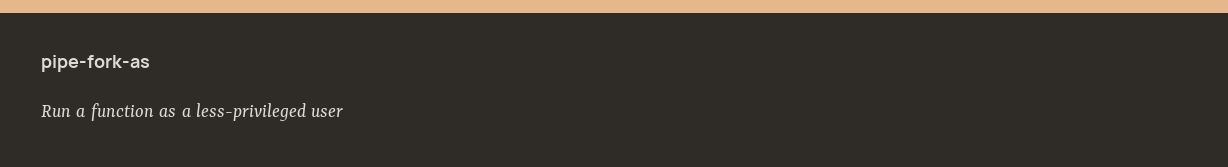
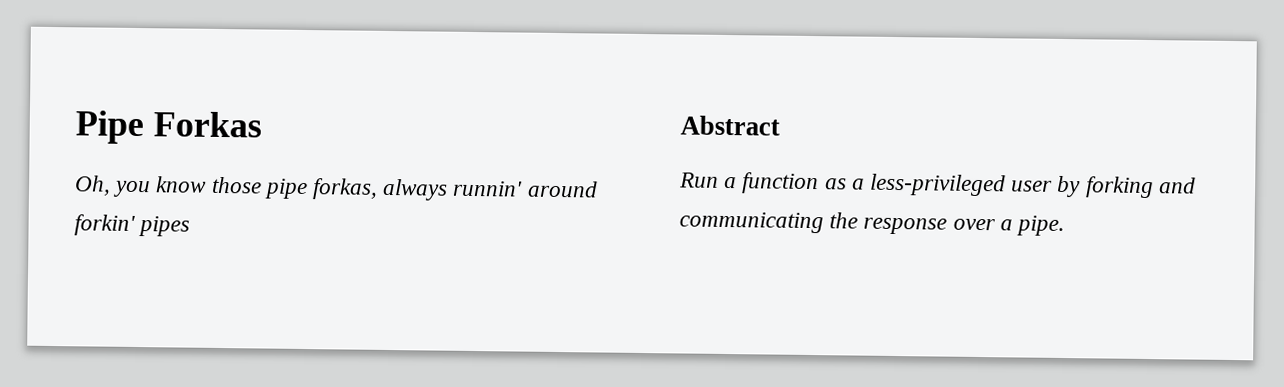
[41,55,150,72] pipe-fork-as -> [75,110,262,145] [74,175,598,201] [74,214,191,237] [680,115,780,136] Pipe Forkas // Oh, you know those pipe forkas, always runnin' around forkin' pipes // Abstract
(344, 112) none -> [1056,175,1196,199] [679,211,1066,237] by forking and communicating the response over a pipe.

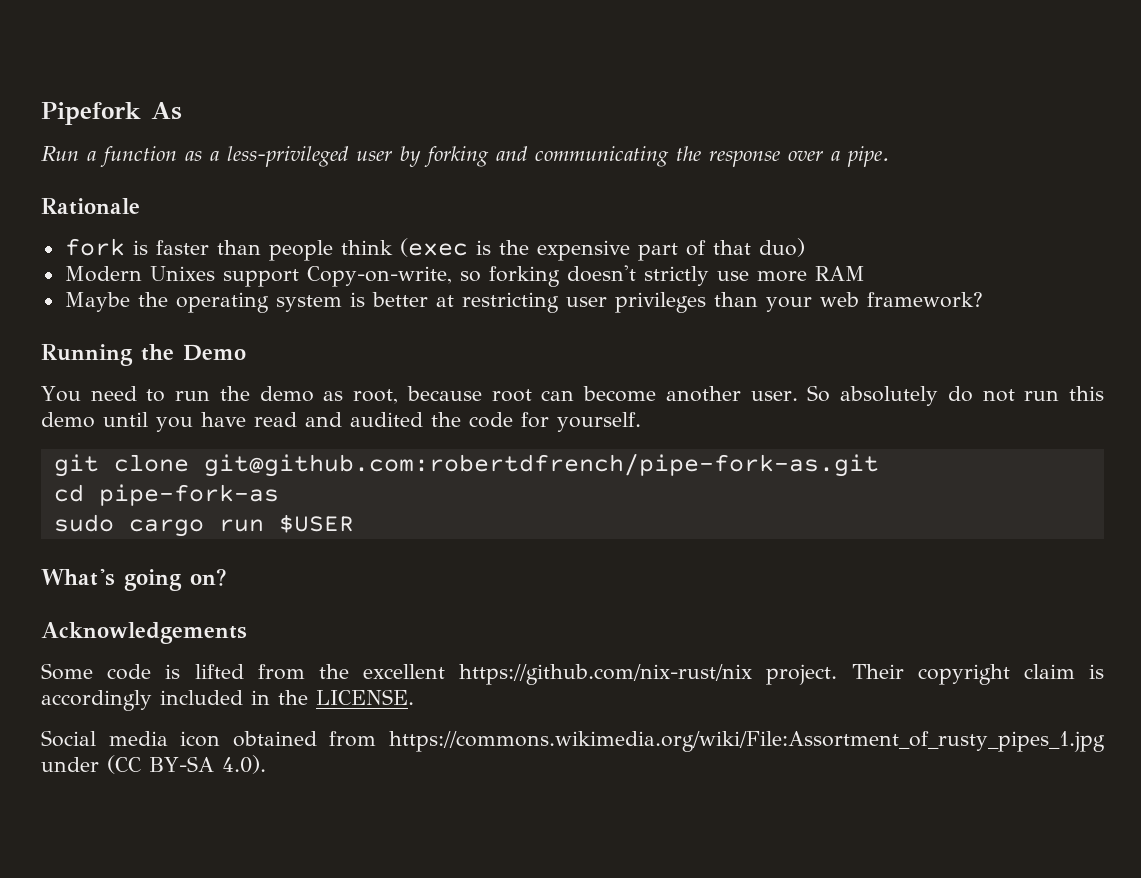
[75,110,262,145] [74,175,598,201] [74,214,191,237] [680,115,780,136] Pipe Forkas // Oh, you know those pipe forkas, always runnin' around forkin' pipes // Abstract -> [41,102,182,125] Pipefork As
(1066, 226) none -> [41,198,140,215] [64,238,805,261] [64,265,865,287] [64,292,983,313] [41,344,246,366] [41,385,1105,406] [41,412,641,432] [53,453,879,477] [53,484,279,506] [53,514,354,537] [41,568,226,591] [41,622,247,644] [41,663,1104,685] [41,689,414,711] [41,730,1105,752] [41,755,266,774] // Rationale // fork is faster than people think (exec is the expensive part of that duo) // Modern Unixes support Copy-on-write, so forking doesn't strictly use more RAM // Maybe the operating system is better at restricting user privileges than your web framework? // Running the Demo // You need to run the demo as root, because root can become another user. So absolutely do not run this demo until you have read and audited the code for yourself. // git clone git@github.com:robertdfrench/pipe-fork-as.git // cd pipe-fork-as // sudo cargo run $USER // What's going on? // Acknowledgements // Some code is lifted from the excellent https://github.com/nix-rust/nix project. Their copyright claim is accordingly included in the LICENSE. // Social media icon obtained from https://commons.wikimedia.org/wiki/File:Assortment_of_rusty_pipes_1.jpg under (CC BY-SA 4.0).

